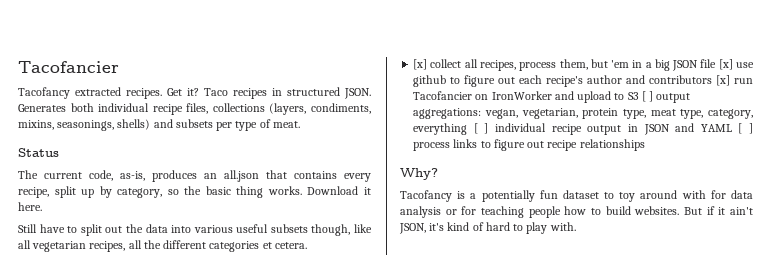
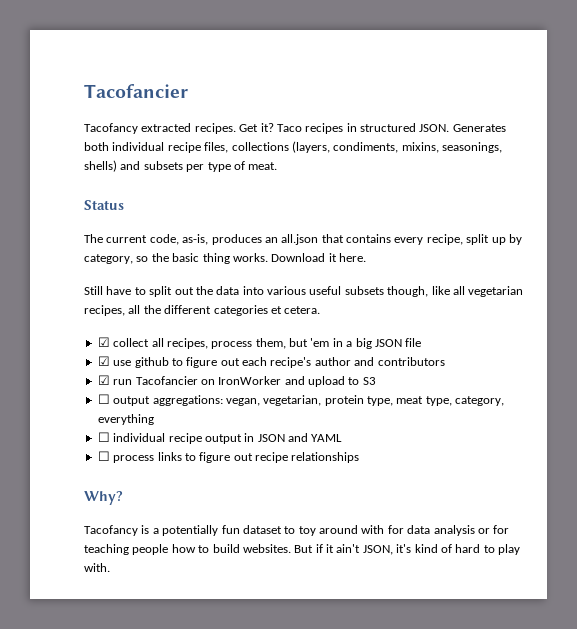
[413,59,428,70] [x] -> [97,337,110,347] ☑
[718,59,733,70] [x] -> [97,356,110,366] // ☑
[716,75,731,86] [x] -> [97,375,110,385] // ☑
[641,91,654,102] [ ] -> [97,394,110,404] // ☐
[473,123,489,134] [ ] -> [97,432,110,442] // ☐
[738,123,753,134] [ ] -> [97,451,110,461] // ☐

